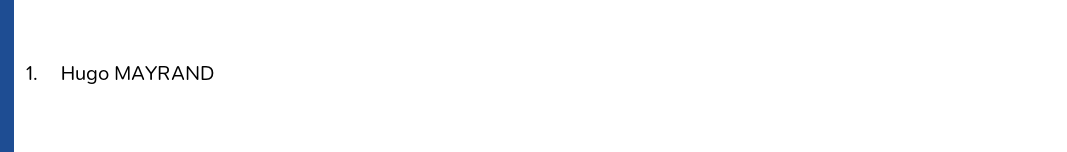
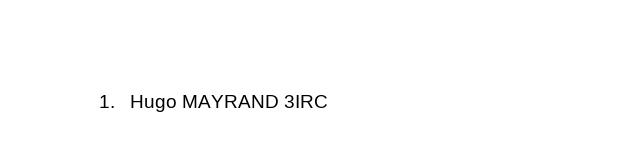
(215, 73) none -> [284,95,329,108] 3IRC

